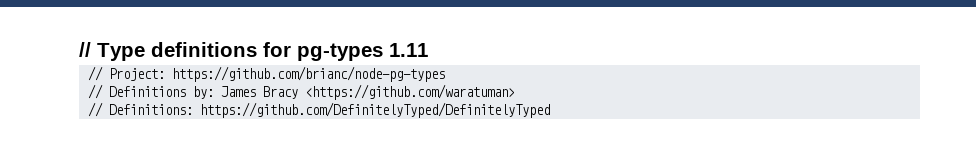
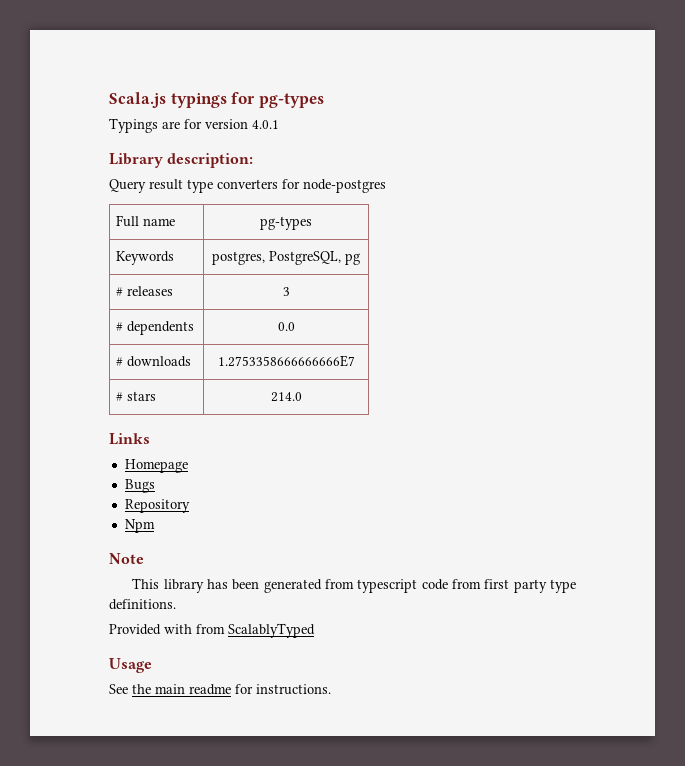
[79,42,257,61] // Type definitions -> [109,92,227,108] Scala.js typings
[389,43,428,57] [87,66,445,82] [87,84,515,100] [87,102,550,118] 1.11 // // Project: https://github.com/brianc/node-pg-types // // Definitions by: James Bracy <https://github.com/waratuman> // // Definitions: https://github.com/DefinitelyTyped/DefinitelyTyped -> [109,118,279,133] [109,153,254,168] [109,179,386,193] [116,215,176,227] [260,216,312,230] [116,251,175,265] [212,251,360,265] [116,286,174,296] [282,287,290,296] [116,321,195,335] [277,322,295,331] [116,356,192,367] [217,355,355,367] [116,391,157,401] [270,392,302,402] [109,433,150,445] [124,459,188,473] [124,479,155,493] [124,499,190,513] [124,519,155,533] [109,553,144,564] [132,578,576,593] [109,599,176,610] [109,623,315,638] [109,658,152,673] [109,684,331,695] // Typings are for version 4.0.1 // Library description: // Query result type converters for node-postgres // Full name | pg-types // Keywords | postgres, PostgreSQL, pg // # releases | 3 // # dependents | 0.0 // # downloads | 1.2753358666666666E7 // # stars | 214.0 // Links // Homepage // Bugs // Repository // Npm // Note // This library has been generated from typescript code from first party type definitions. // Provided with from ScalablyTyped // Usage // See the main readme for instructions.

